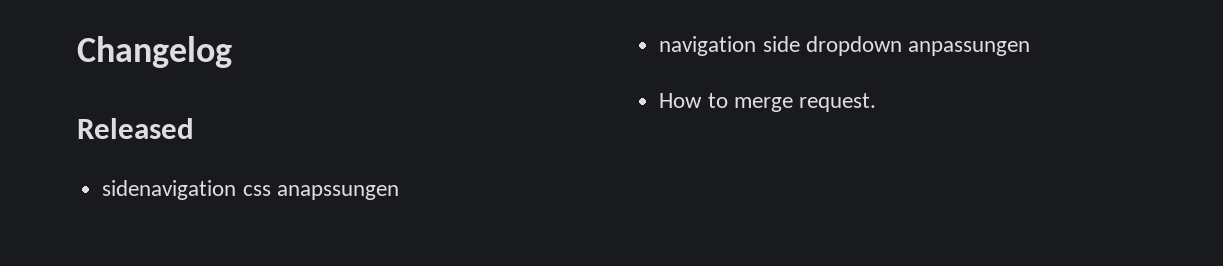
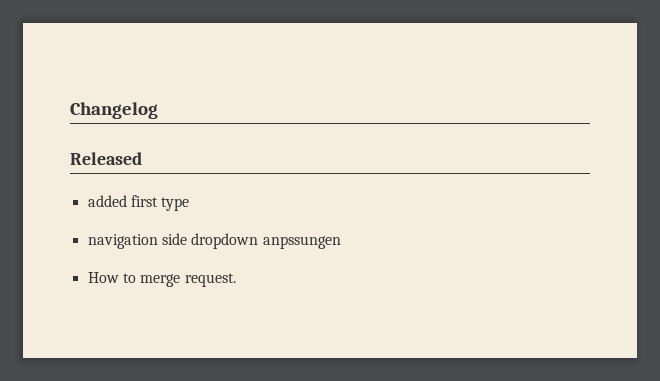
[102,180,399,200] sidenavigation css anapssungen -> [87,195,190,211] added first type
[907,41,1030,56] anpassungen -> [262,236,341,249] anpssungen

